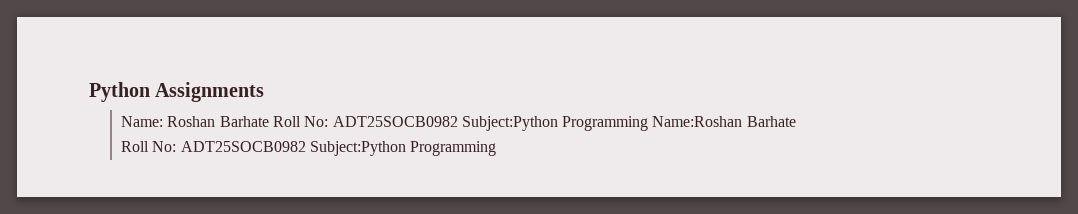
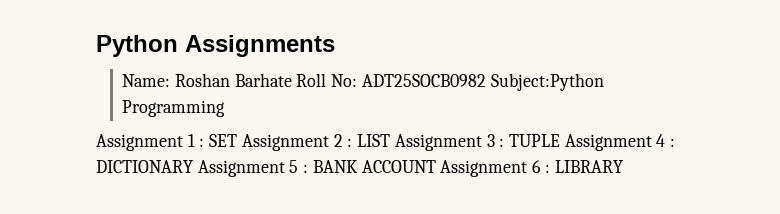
[652,116,796,127] [120,141,497,156] Name:Roshan Barhate // Roll No: ADT25SOCB0982 Subject:Python Programming -> [96,134,676,151] [96,160,623,177] // Assignment 1 : SET Assignment 2 : LIST Assignment 3 : TUPLE Assignment 4 : DICTIONARY Assignment 5 : BANK ACCOUNT Assignment 6 : LIBRARY

